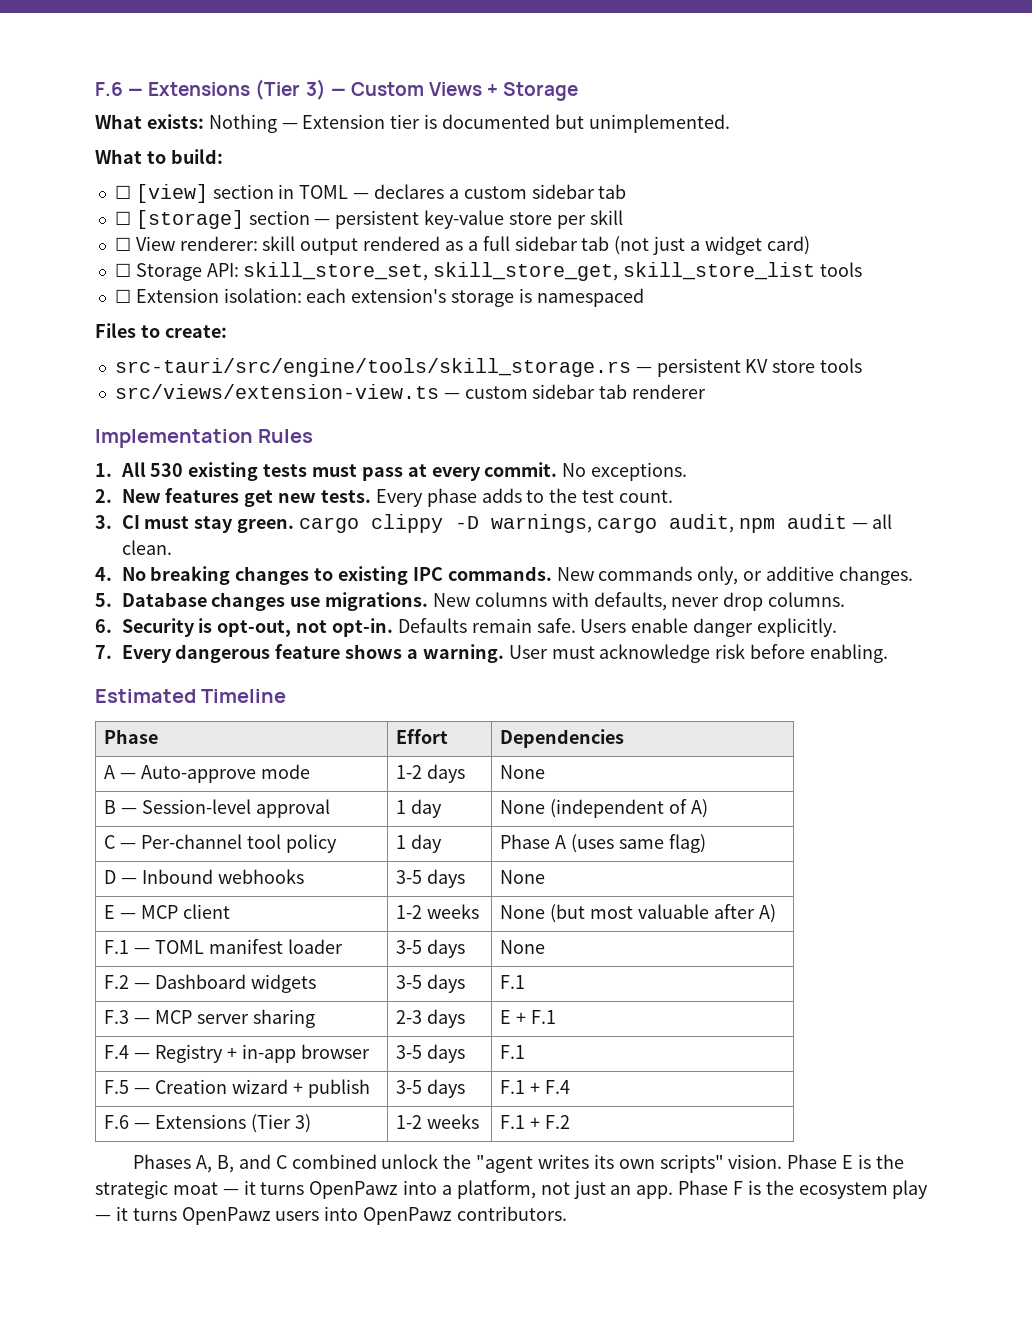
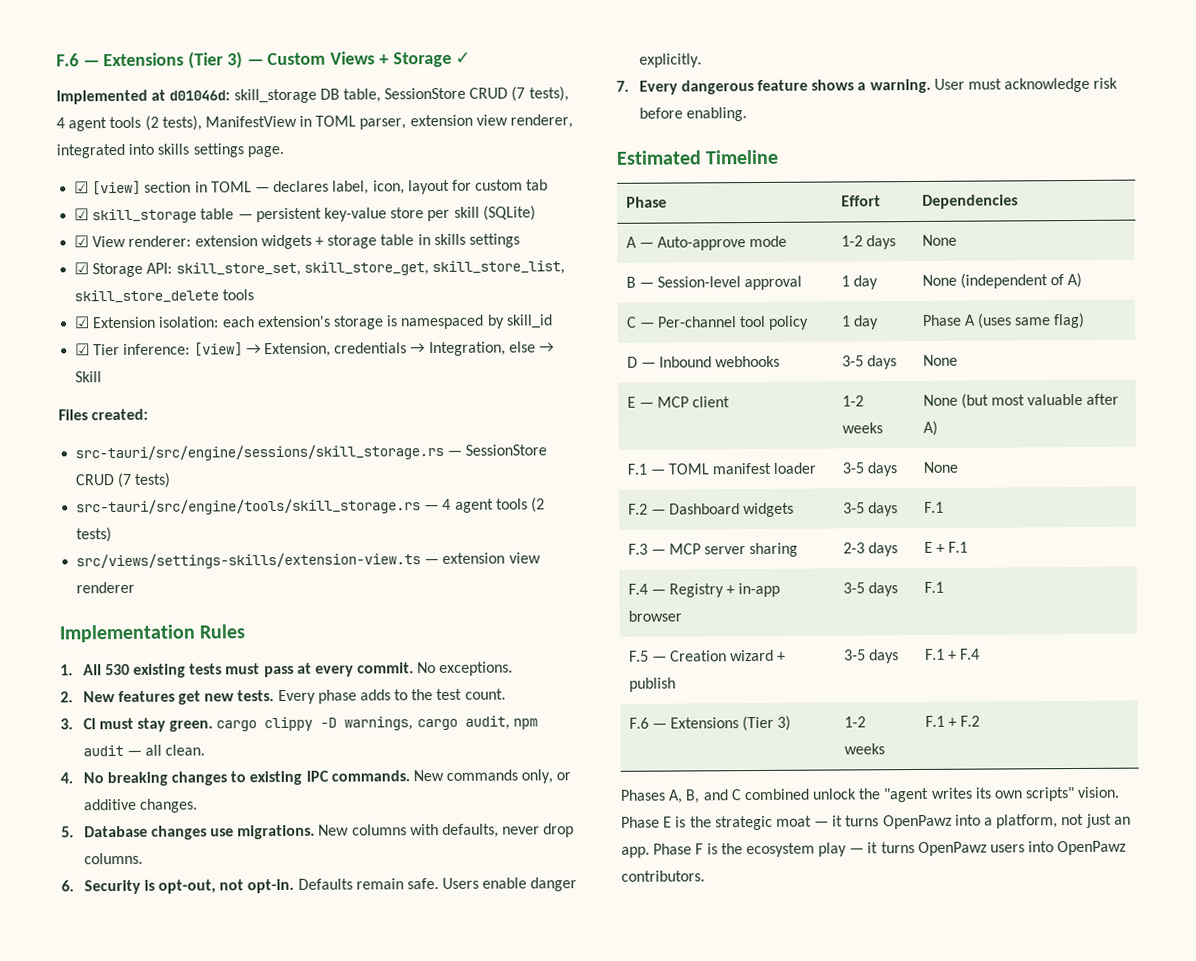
[95,114,730,133] [95,149,223,164] [114,185,131,199] // What exists: Nothing — Extension tier is documented but unimplemented. // What to build: // ☐ -> [455,51,472,64] [56,86,569,105] [56,114,574,132] [56,143,284,159] [74,181,90,194] ✓ // Implemented at d01046d: skill_storage DB table, SessionStore CRUD (7 tests), 4 agent tools (2 tests), ManifestView in TOML parser, extension view renderer, integrated into skills settings page. // ☑
[448,184,627,199] [114,210,310,229] a custom sidebar tab // ☐ [storage] section -> [332,179,549,195] [74,208,235,224] label, icon, layout for custom tab // ☑ skill_storage table
[114,236,810,255] [114,263,131,277] // ☐ View renderer: skill output rendered as a full sidebar tab (not just a widget card) // ☐ -> [482,205,536,221] [74,233,520,250] [74,262,90,275] (SQLite) // ☑ View renderer: extension widgets + storage table in skills settings // ☑
[623,262,862,280] [114,289,131,303] skill_store_list tools // ☐ -> [431,260,565,276] [74,289,255,304] [74,316,91,329] skill_store_list, skill_store_delete tools // ☑
[95,323,227,338] [114,358,863,377] [114,384,628,399] // Files to create: // src-tauri/src/engine/tools/skill_storage.rs — persistent KV store tools // src/views/extension-view.ts — custom sidebar tab -> [486,314,553,329] [75,341,554,358] [75,371,103,383] [58,408,149,421] [75,443,548,462] [75,472,172,489] [76,497,545,516] [76,527,113,543] [76,552,541,570] by skill_id // ☑ Tier inference: [view] → Extension, credentials → Integration, else → Skill // Files created: // src-tauri/src/engine/sessions/skill_storage.rs — SessionStore CRUD (7 tests) // src-tauri/src/engine/tools/skill_storage.rs — 4 agent tools (2 tests) // src/views/settings-skills/extension-view.ts — extension view

